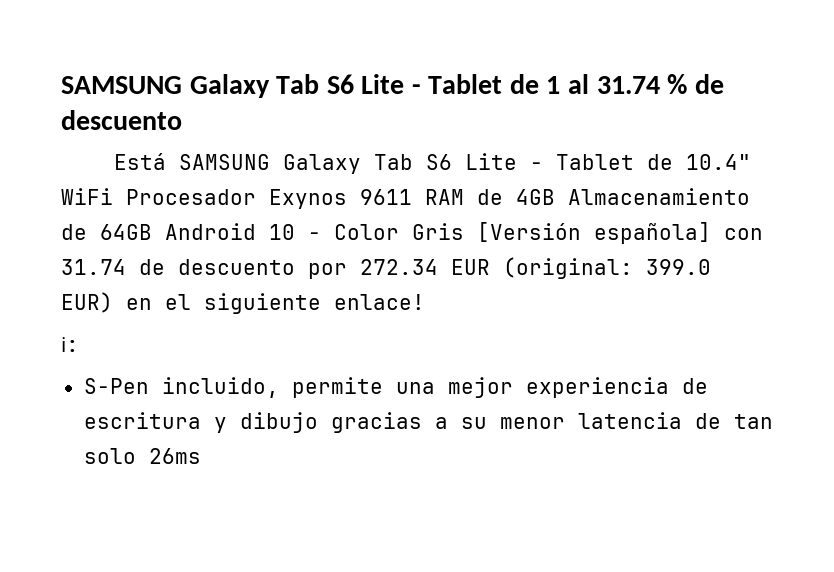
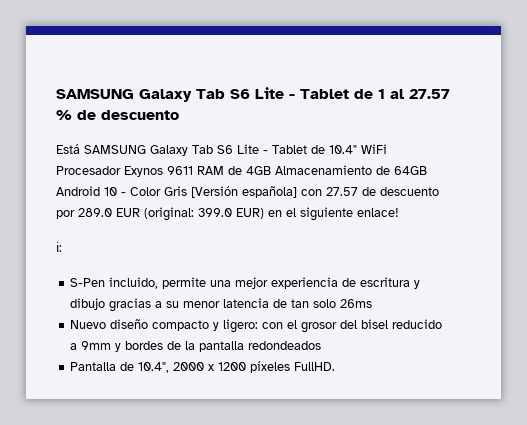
[596,76,660,94] 31.74 -> [409,89,450,99] 27.57
[61,259,126,275] 31.74 -> [326,187,358,196] 27.57
[360,259,438,275] 272.34 -> [78,208,112,217] 289.0
(201, 456) none -> [70,319,443,333] [70,341,322,352] [70,361,336,373] // Nuevo diseño compacto y ligero: con el grosor del bisel reducido a 9mm y bordes de la pantalla redondeados // Pantalla de 10.4", 2000 x 1200 píxeles FullHD.

